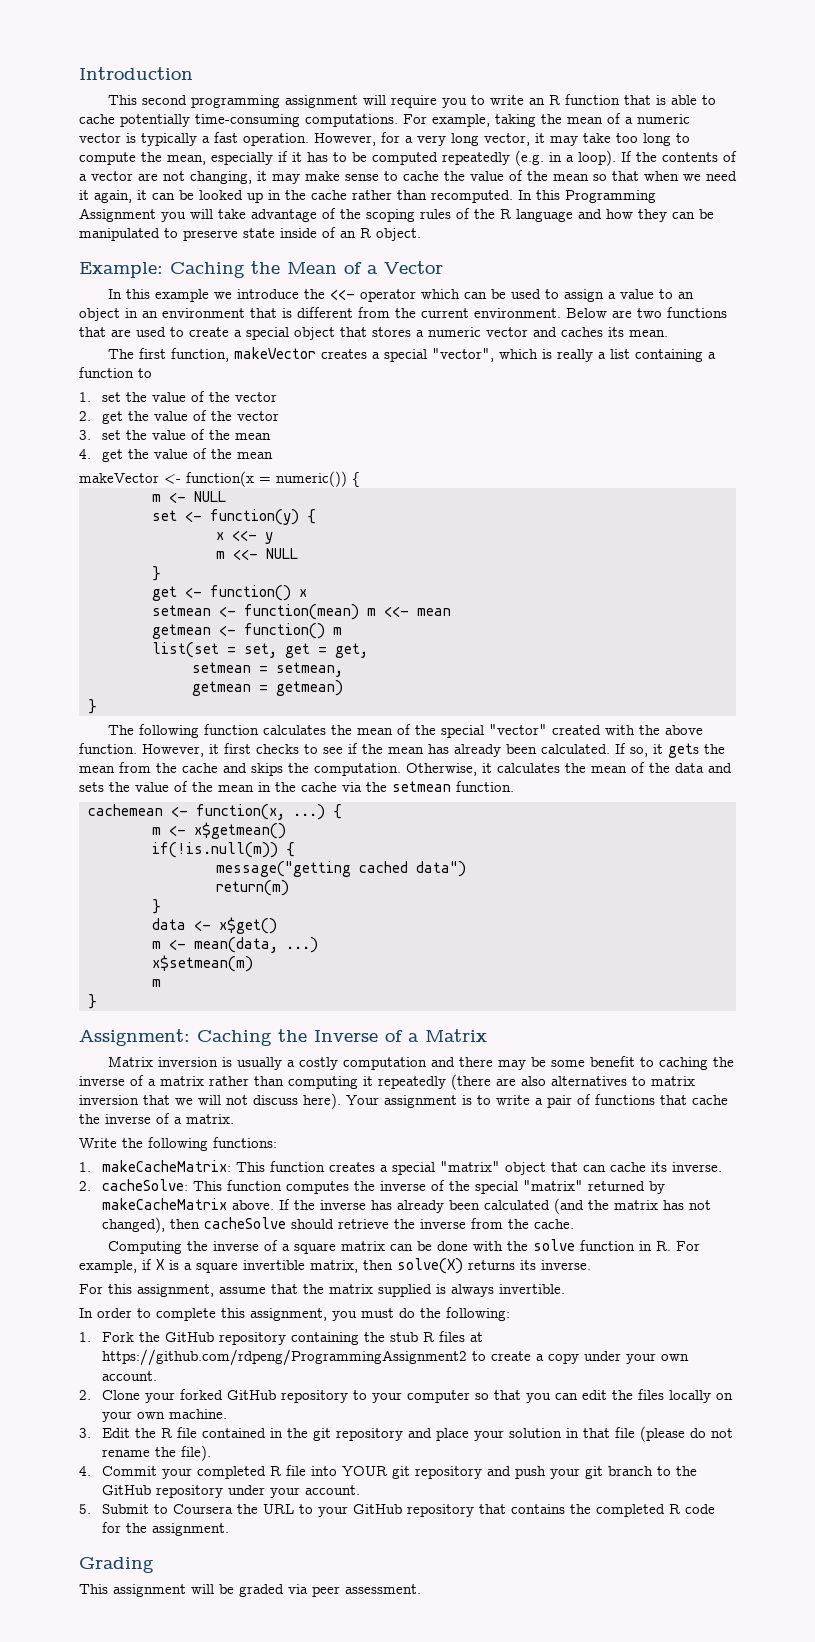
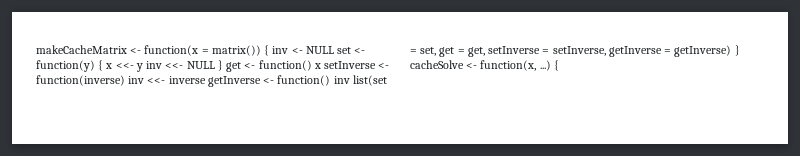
[79,67,193,80] [108,94,717,108] [79,113,690,127] [79,132,690,146] [79,150,737,166] [79,170,737,184] [79,190,656,203] [79,208,714,222] [79,227,421,241] [79,261,443,278] [108,289,695,302] [79,307,727,321] [79,327,668,340] [108,347,717,362] [79,367,152,378] [79,391,278,402] [79,410,280,424] [79,429,272,440] [79,448,274,462] [79,473,159,483] Introduction // This second programming assignment will require you to write an R function that is able to cache potentially time-consuming computations. For example, taking the mean of a numeric vector is typically a fast operation. However, for a very long vector, it may take too long to compute the mean, especially if it has to be computed repeatedly (e.g. in a loop). If the contents of a vector are not changing, it may make sense to cache the value of the mean so that when we need it again, it can be looked up in the cache rather than recomputed. In this Programming Assignment you will take advantage of the scoping rules of the R language and how they can be manipulated to preserve state inside of an R object. // Example: Caching the Mean of a Vector // In this example we introduce the <<- operator which can be used to assign a value to an object in an environment that is different from the current environment. Below are two functions that are used to create a special object that stores a numeric vector and caches its mean. // The first function, makeVector creates a special "vector", which is really a list containing a function to // 1. set the value of the vector // 2. get the value of the vector // 3. set the value of the mean // 4. get the value of the mean // makeVector -> [36,45,127,54] makeCacheMatrix
[276,471,360,487] [152,494,161,502] numeric()) { // m -> [211,45,289,56] matrix()) { inv
(226, 496) // -> (334, 50) none
(316, 516) // -> (104, 65) none
[216,551,225,559] // m -> [146,61,163,69] inv
[152,566,161,581] // } // -> [217,60,223,71] }
[152,604,451,620] [152,623,342,639] // setmean <- function(mean) m <<- mean // getmean <- function() m // -> [324,61,390,69] [36,75,350,87] setInverse <- function(inverse) inv <<- inverse getInverse <- function() inv
[192,662,343,677] [192,680,343,696] [88,699,97,714] [108,724,704,738] [79,743,725,758] [79,762,732,776] [79,781,514,792] [88,804,342,820] [152,822,286,839] [152,842,295,858] [216,861,466,877] [216,880,289,896] [152,899,161,914] [152,917,277,934] [152,937,318,953] [152,955,253,972] [152,979,161,987] [88,994,97,1009] [79,1029,487,1046] [108,1056,735,1070] [79,1074,695,1090] [79,1093,728,1109] [79,1113,234,1124] [79,1137,277,1151] [79,1160,723,1175] [79,1179,666,1194] [102,1198,712,1214] [102,1217,575,1233] [108,1239,701,1254] [79,1258,591,1274] [79,1284,565,1297] [79,1307,510,1321] [79,1331,484,1345] [102,1349,690,1366] [102,1371,158,1381] [79,1389,734,1403] [102,1409,228,1422] [79,1426,734,1442] [102,1445,212,1461] [79,1465,698,1479] [102,1485,361,1498] [79,1504,716,1517] [102,1522,230,1536] [79,1557,154,1573] [79,1584,421,1597] // setmean = setmean, // getmean = getmean) // } // The following function calculates the mean of the special "vector" created with the above function. However, it first checks to see if the mean has already been calculated. If so, it gets the mean from the cache and skips the computation. Otherwise, it calculates the mean of the data and sets the value of the mean in the cache via the setmean function. // cachemean <- function(x, ...) { // m <- x$getmean() // if(!is.null(m)) { // message("getting cached data") // return(m) // } // data <- x$get() // m <- mean(data, ...) // x$setmean(m) // m // } // Assignment: Caching the Inverse of a Matrix // Matrix inversion is usually a costly computation and there may be some benefit to caching the inverse of a matrix rather than computing it repeatedly (there are also alternatives to matrix inversion that we will not discuss here). Your assignment is to write a pair of functions that cache the inverse of a matrix. // Write the following functions: // 1. makeCacheMatrix: This function creates a special "matrix" object that can cache its inverse. // 2. cacheSolve: This function computes the inverse of the special "matrix" returned by makeCacheMatrix above. If the inverse has already been calculated (and the matrix has not changed), then cacheSolve should retrieve the inverse from the cache. // Computing the inverse of a square matrix can be done with the solve function in R. For example, if X is a square invertible matrix, then solve(X) returns its inverse. // For this assignment, assume that the matrix supplied is always invertible. // In order to complete this assignment, you must do the following: // 1. Fork the GitHub repository containing the stub R files at https://github.com/rdpeng/ProgrammingAssignment2 to create a copy under your own account. // 2. Clone your forked GitHub repository to your computer so that you can edit the files locally on your own machine. // 3. Edit the R file contained in the git repository and place your solution in that file (please do not rename the file). // 4. Commit your completed R file into YOUR git repository and push your git branch to the GitHub repository under your account. // 5. Submit to Coursera the URL to your GitHub repository that contains the completed R code for the assignment. // Grading // This assignment will be graded via peer assessment. -> [488,45,740,57] [410,60,559,71] setInverse = setInverse, getInverse = getInverse) } cacheSolve <- function(x, ...) {

